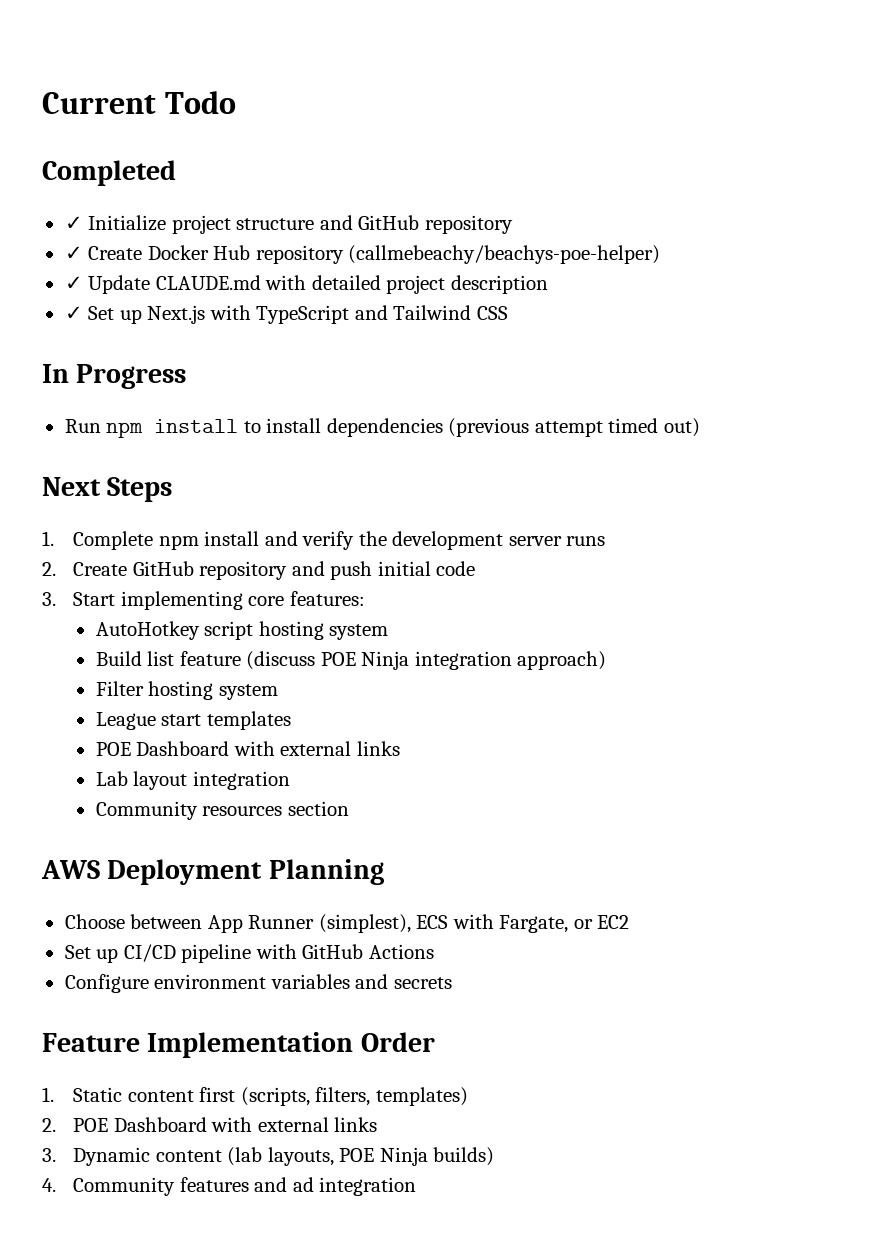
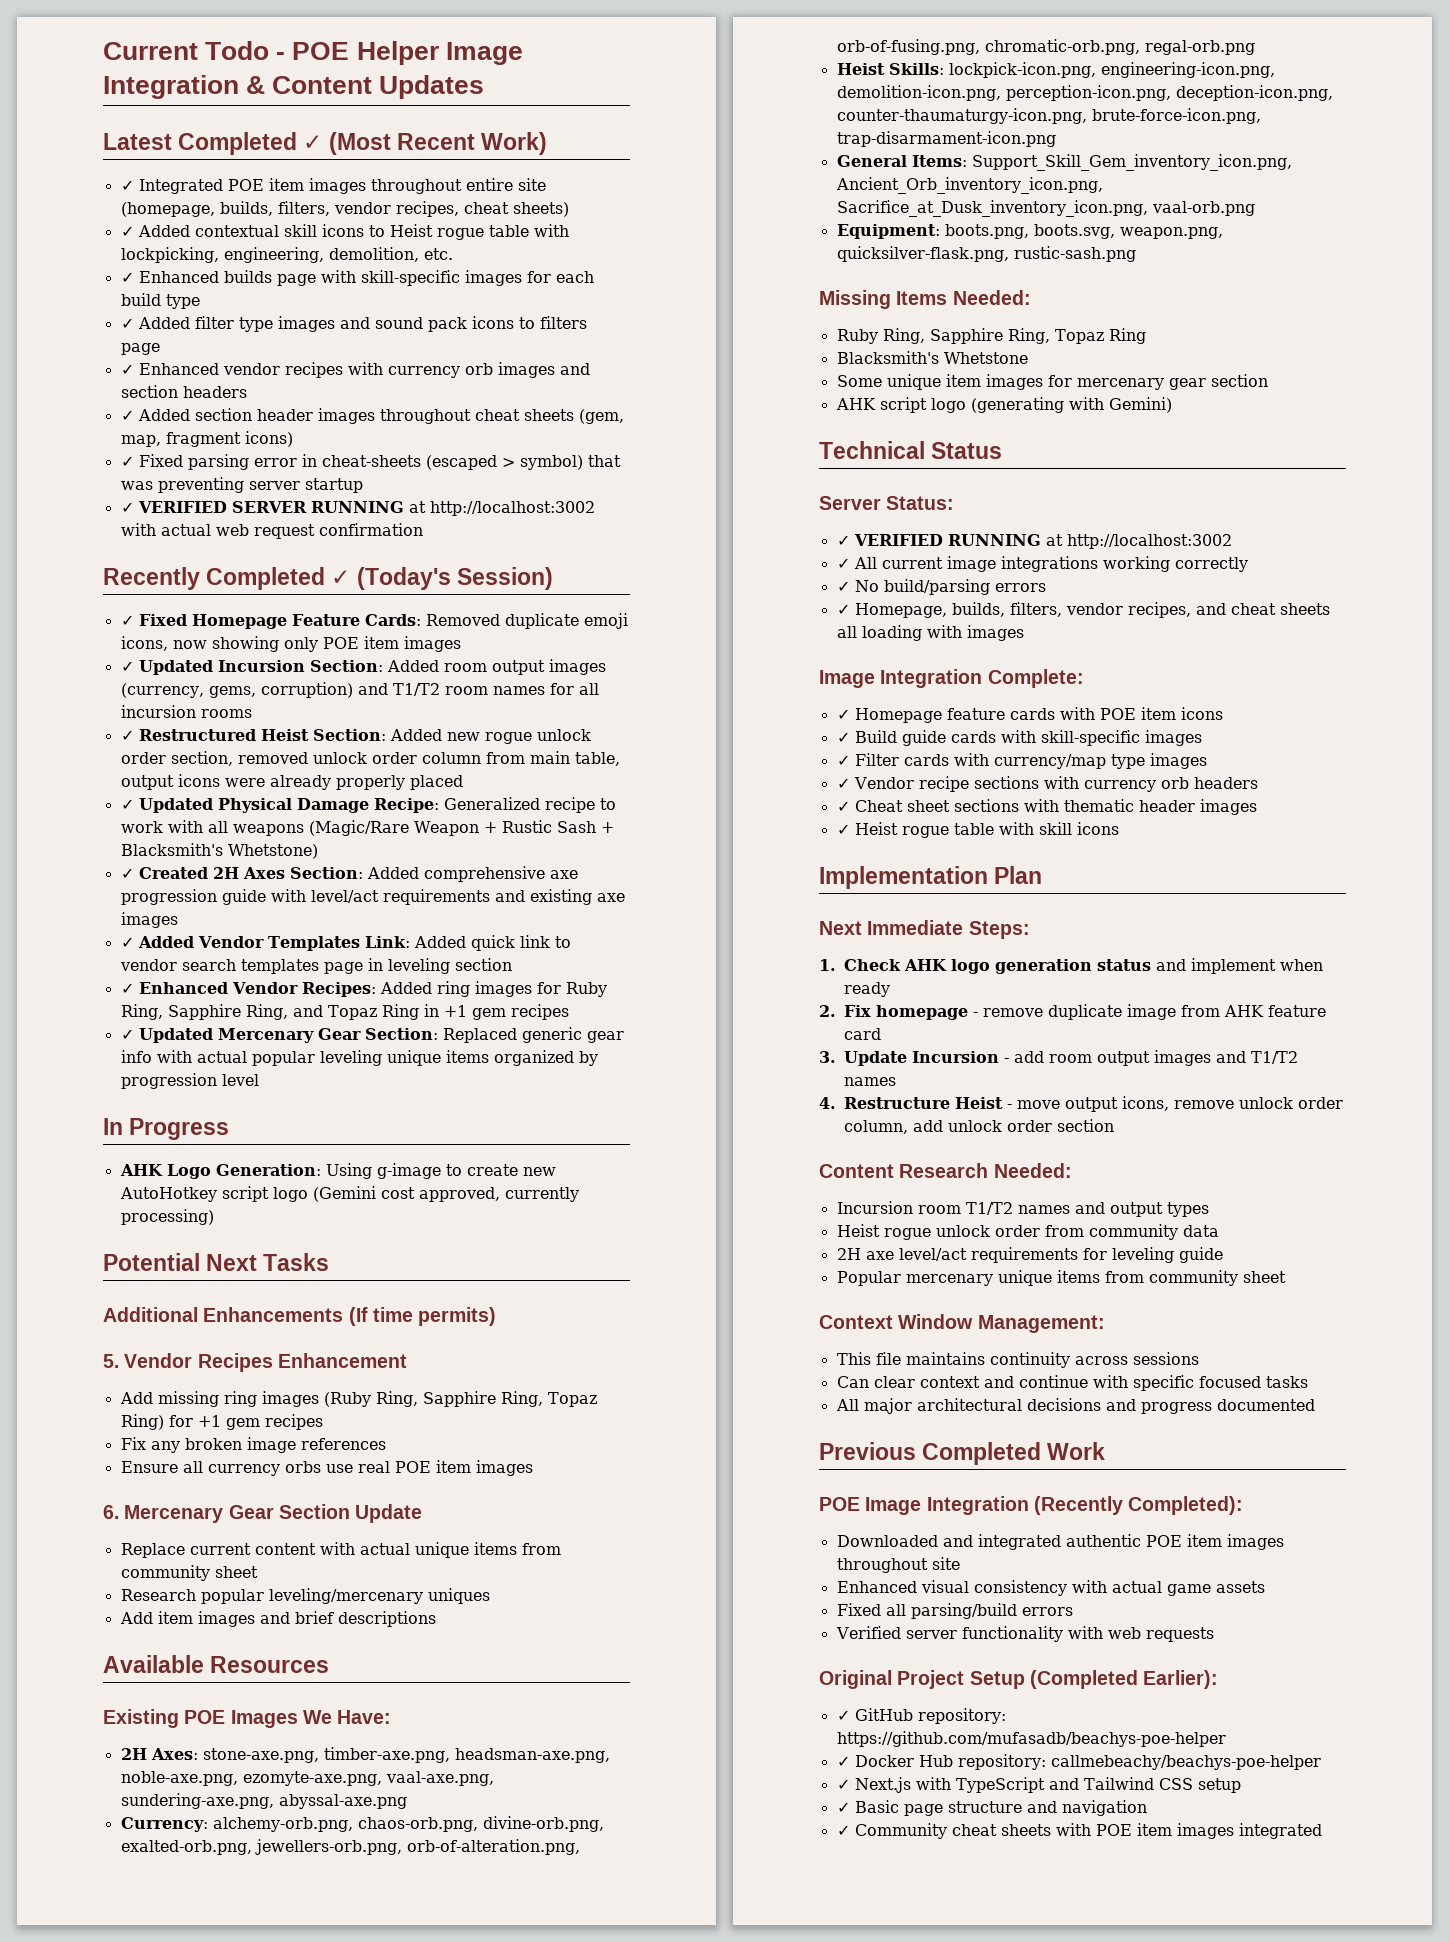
[42,160,176,186] [64,215,513,234] [64,245,661,264] [64,275,548,294] [64,306,142,324] // Completed // ✓ Initialize project structure and GitHub repository // ✓ Create Docker Hub repository (callmebeachy/beachys-poe-helper) // ✓ Update CLAUDE.md with detailed project description // ✓ Set up -> [276,41,523,65] [103,75,485,99] [103,132,548,155] [120,178,546,194] [120,201,569,217] [120,224,569,240] [120,247,453,263] [120,270,594,286] [120,293,200,309] [120,316,587,332] [120,343,160,355] [120,362,590,378] [120,385,247,398] [120,408,624,424] [120,431,293,447] [120,454,621,470] [120,477,363,493] [120,501,595,516] [120,523,423,539] [103,567,553,590] [120,613,628,629] [120,636,461,652] [120,659,606,675] [120,682,599,698] [120,705,252,718] [120,729,591,744] [120,751,620,766] [120,774,463,790] [120,797,616,813] [120,820,614,836] [120,843,318,859] [120,866,578,882] [120,889,625,905] [120,912,178,928] [120,935,571,951] [119,958,512,974] [120,981,607,997] [120,1004,569,1020] [120,1027,624,1043] [120,1050,598,1066] [120,1073,259,1089] [103,1118,230,1140] [119,1163,556,1179] [119,1186,579,1202] [120,1209,214,1225] [103,1253,330,1271] [103,1307,497,1326] [103,1353,407,1372] [119,1391,597,1407] [120,1414,323,1430] [120,1437,386,1453] [120,1460,533,1476] [103,1504,423,1523] [120,1542,561,1558] [120,1565,258,1581] [120,1588,490,1604] [119,1611,436,1627] [103,1655,330,1673] [103,1709,392,1728] [120,1747,610,1763] [120,1771,494,1786] [120,1793,407,1809] [120,1816,604,1832] [120,1839,580,1855] [836,39,1255,55] [836,62,1275,78] [836,85,1333,101] [836,108,1261,124] [836,131,1056,147] [836,154,1292,171] [835,177,1103,194] [836,200,1255,217] [836,224,1223,239] [836,246,1136,262] [819,290,1031,309] [836,328,1146,344] [836,351,1028,364] [836,374,1268,390] [835,397,1172,413] [819,441,1003,459] [819,496,955,510] [836,534,1232,549] [836,556,1248,572] [836,579,1046,595] [836,602,1330,618] [836,625,1024,641] [819,669,1084,688] [836,707,1223,723] [836,730,1202,746] [836,753,1207,769] [836,776,1258,792] [836,799,1257,815] [836,822,1119,838] [819,866,1043,889] [819,920,1030,939] [819,958,1323,974] [844,982,890,997] [819,1004,1326,1020] [844,1028,881,1040] [819,1050,1298,1066] [844,1077,896,1086] [819,1096,1343,1112] [844,1119,1114,1134] [819,1163,1072,1178] [836,1201,1209,1217] [836,1224,1219,1240] [836,1247,1223,1263] [836,1270,1286,1286] [819,1314,1105,1333] [836,1352,1199,1368] [836,1375,1308,1391] [835,1398,1315,1414] [819,1442,1106,1465] [819,1496,1244,1515] [836,1534,1284,1550] [836,1557,960,1573] [836,1580,1265,1596] [836,1603,1073,1619] [835,1626,1214,1642] [819,1670,1219,1689] [836,1708,1006,1724] [836,1731,1226,1747] [836,1754,1321,1770] [836,1779,850,1790] - POE Helper Image Integration & Content Updates // Latest Completed ✓ (Most Recent Work) // ✓ Integrated POE item images throughout entire site (homepage, builds, filters, vendor recipes, cheat sheets) // ✓ Added contextual skill icons to Heist rogue table with lockpicking, engineering, demolition, etc. // ✓ Enhanced builds page with skill-specific images for each build type // ✓ Added filter type images and sound pack icons to filters page // ✓ Enhanced vendor recipes with currency orb images and section headers // ✓ Added section header images throughout cheat sheets (gem, map, fragment icons) // ✓ Fixed parsing error in cheat-sheets (escaped > symbol) that was preventing server startup // ✓ VERIFIED SERVER RUNNING at http://localhost:3002 with actual web request confirmation // Recently Completed ✓ (Today's Session) // ✓ Fixed Homepage Feature Cards: Removed duplicate emoji icons, now showing only POE item images // ✓ Updated Incursion Section: Added room output images (currency, gems, corruption) and T1/T2 room names for all incursion rooms // ✓ Restructured Heist Section: Added new rogue unlock order section, removed unlock order column from main table, output icons were already properly placed // ✓ Updated Physical Damage Recipe: Generalized recipe to work with all weapons (Magic/Rare Weapon + Rustic Sash + Blacksmith's Whetstone) // ✓ Created 2H Axes Section: Added comprehensive axe progression guide with level/act requirements and existing axe images // ✓ Added Vendor Templates Link: Added quick link to vendor search templates page in leveling section // ✓ Enhanced Vendor Recipes: Added ring images for Ruby Ring, Sapphire Ring, and Topaz Ring in +1 gem recipes // ✓ Updated Mercenary Gear Section: Replaced generic gear info with actual popular leveling unique items organized by progression level // In Progress // AHK Logo Generation: Using g-image to create new AutoHotkey script logo (Gemini cost approved, currently processing) // Potential Next Tasks // Additional Enhancements (If time permits) // 5. Vendor Recipes Enhancement // Add missing ring images (Ruby Ring, Sapphire Ring, Topaz Ring) for +1 gem recipes // Fix any broken image references // Ensure all currency orbs use real POE item images // 6. Mercenary Gear Section Update // Replace current content with actual unique items from community sheet // Research popular leveling/mercenary uniques // Add item images and brief descriptions // Available Resources // Existing POE Images We Have: // 2H Axes: stone-axe.png, timber-axe.png, headsman-axe.png, noble-axe.png, ezomyte-axe.png, vaal-axe.png, sundering-axe.png, abyssal-axe.png // Currency: alchemy-orb.png, chaos-orb.png, divine-orb.png, exalted-orb.png, jewellers-orb.png, orb-of-alteration.png, orb-of-fusing.png, chromatic-orb.png, regal-orb.png // Heist Skills: lockpick-icon.png, engineering-icon.png, demolition-icon.png, perception-icon.png, deception-icon.png, counter-thaumaturgy-icon.png, brute-force-icon.png, trap-disarmament-icon.png // General Items: Support_Skill_Gem_inventory_icon.png, Ancient_Orb_inventory_icon.png, Sacrifice_at_Dusk_inventory_icon.png, vaal-orb.png // Equipment: boots.png, boots.svg, weapon.png, quicksilver-flask.png, rustic-sash.png // Missing Items Needed: // Ruby Ring, Sapphire Ring, Topaz Ring // Blacksmith's Whetstone // Some unique item images for mercenary gear section // AHK script logo (generating with Gemini) // Technical Status // Server Status: // ✓ VERIFIED RUNNING at http://localhost:3002 // ✓ All current image integrations working correctly // ✓ No build/parsing errors // ✓ Homepage, builds, filters, vendor recipes, and cheat sheets all loading with images // Image Integration Complete: // ✓ Homepage feature cards with POE item icons // ✓ Build guide cards with skill-specific images // ✓ Filter cards with currency/map type images // ✓ Vendor recipe sections with currency orb headers // ✓ Cheat sheet sections with thematic header images // ✓ Heist rogue table with skill icons // Implementation Plan // Next Immediate Steps: // 1. Check AHK logo generation status and implement when ready // 2. Fix homepage - remove duplicate image from AHK feature card // 3. Update Incursion - add room output images and T1/T2 names // 4. Restructure Heist - move output icons, remove unlock order column, add unlock order section // Content Research Needed: // Incursion room T1/T2 names and output types // Heist rogue unlock order from community data // 2H axe level/act requirements for leveling guide // Popular mercenary unique items from community sheet // Context Window Management: // This file maintains continuity across sessions // Can clear context and continue with specific focused tasks // All major architectural decisions and progress documented // Previous Completed Work // POE Image Integration (Recently Completed): // Downloaded and integrated authentic POE item images throughout site // Enhanced visual consistency with actual game assets // Fixed all parsing/build errors // Verified server functionality with web requests // Original Project Setup (Completed Earlier): // ✓ GitHub repository: https://github.com/mufasadb/beachys-poe-helper // ✓ Docker Hub repository: callmebeachy/beachys-poe-helper // ✓
[42,364,187,389] [64,418,700,438] [42,477,173,502] [42,531,606,550] [42,561,476,580] [42,591,365,610] [95,621,389,640] [95,651,607,670] [95,681,278,700] [95,711,291,730] [95,741,400,756] [95,771,290,790] [95,801,349,820] [41,859,384,885] [64,914,630,933] [64,944,434,963] [64,974,452,993] [42,1032,435,1058] [42,1087,468,1106] [42,1117,378,1132] [42,1147,495,1166] [42,1177,417,1196] // In Progress // Run npm install to install dependencies (previous attempt timed out) // Next Steps // 1. Complete npm install and verify the development server runs // 2. Create GitHub repository and push initial code // 3. Start implementing core features: // AutoHotkey script hosting system // Build list feature (discuss POE Ninja integration approach) // Filter hosting system // League start templates // POE Dashboard with external links // Lab layout integration // Community resources section // AWS Deployment Planning // Choose between App Runner (simplest), ECS with Fargate, or EC2 // Set up CI/CD pipeline with GitHub Actions // Configure environment variables and secrets // Feature Implementation Order // 1. Static content first (scripts, filters, templates) // 2. POE Dashboard with external links // 3. Dynamic content (lab layouts, POE Ninja builds) // 4. Community features and ad integration -> [1197,1778,1241,1793] [836,1800,1147,1816] [836,1823,1322,1839] setup // ✓ Basic page structure and navigation // ✓ Community cheat sheets with POE item images integrated

